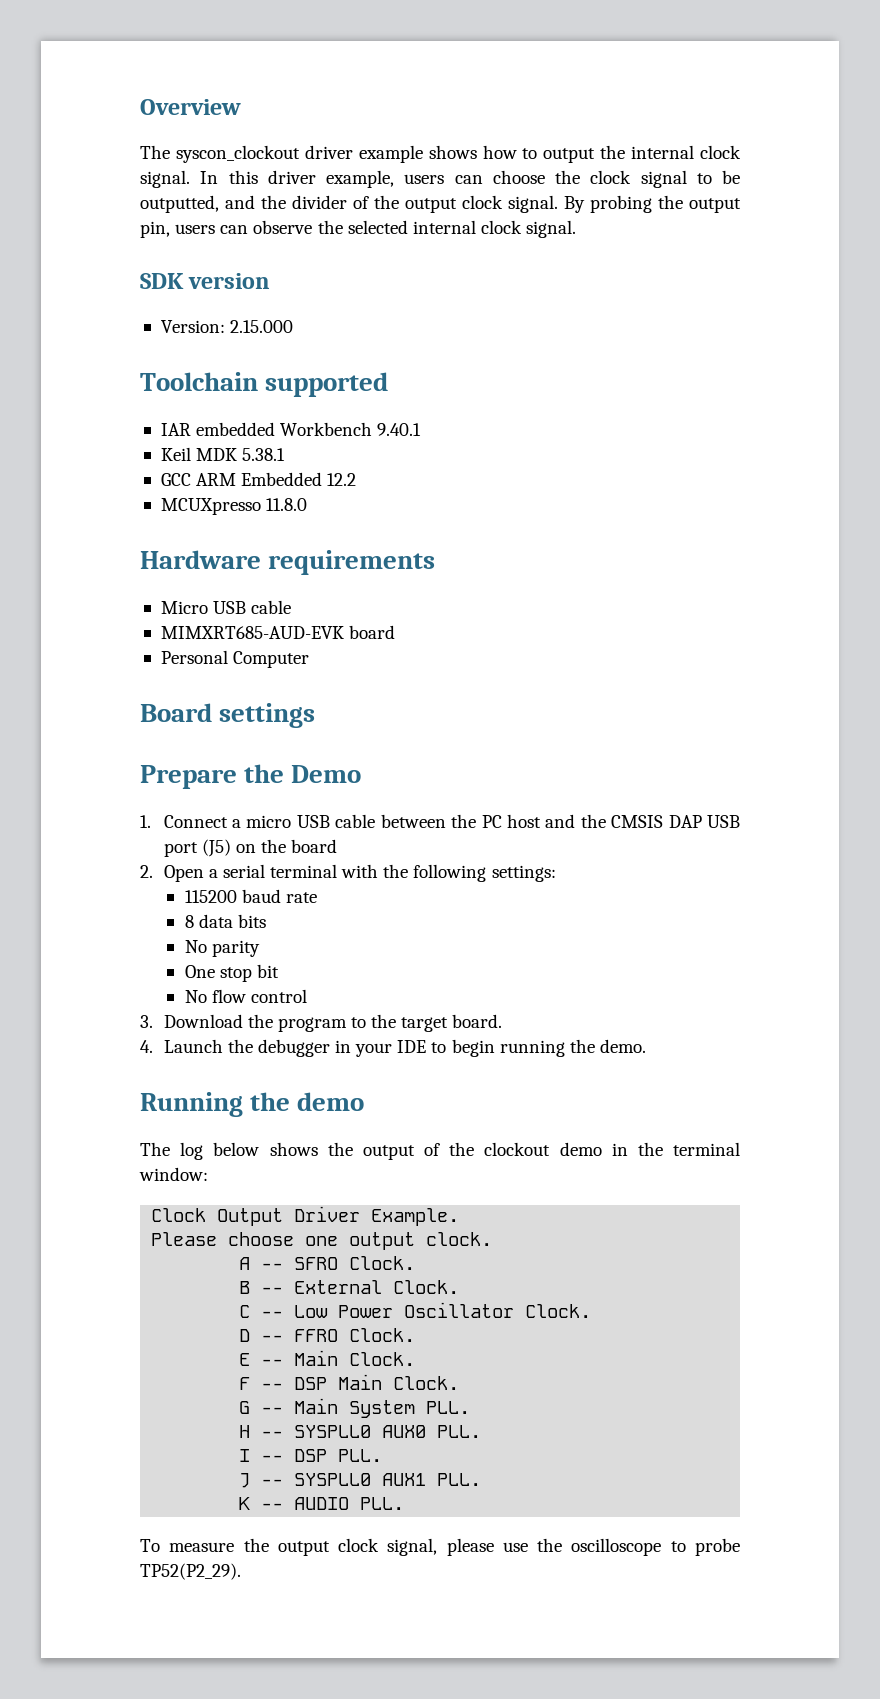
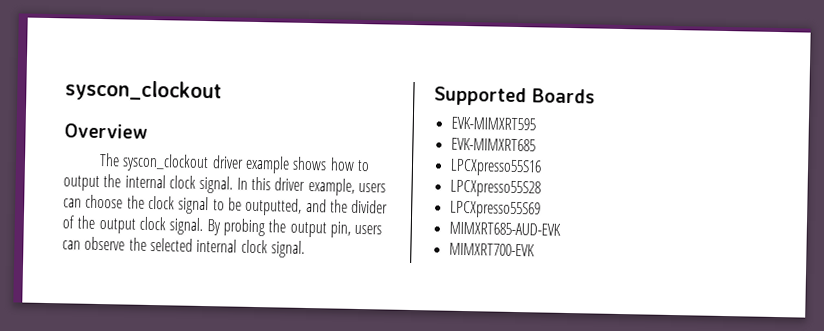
(140, 107) none -> [65,79,222,103] syscon_clockout //
[140,273,271,289] [160,320,294,333] [140,372,389,397] [160,422,422,436] [160,447,286,461] [160,472,357,486] [160,498,308,515] [140,550,436,575] [160,600,292,614] [160,625,396,639] [160,650,310,668] [140,703,316,728] [140,764,362,789] [140,814,740,828] [163,839,338,857] [140,864,556,882] [184,889,317,903] [184,914,266,928] [184,940,260,957] [184,964,279,982] [184,989,307,1003] [140,1014,503,1032] [140,1039,646,1057] [140,1092,365,1117] [140,1142,741,1160] [139,1167,208,1181] [151,1206,460,1226] [151,1232,493,1250] [239,1256,416,1270] [239,1280,460,1294] [239,1302,592,1318] [239,1328,416,1342] [239,1350,416,1366] [239,1374,460,1390] [239,1398,471,1418] [239,1425,482,1438] [239,1449,383,1462] [239,1473,482,1488] [239,1497,405,1510] [140,1538,740,1556] [140,1563,241,1580] SDK version // Version: 2.15.000 // Toolchain supported // IAR embedded Workbench 9.40.1 // Keil MDK 5.38.1 // GCC ARM Embedded 12.2 // MCUXpresso 11.8.0 // Hardware requirements // Micro USB cable // MIMXRT685-AUD-EVK board // Personal Computer // Board settings // Prepare the Demo // 1. Connect a micro USB cable between the PC host and the CMSIS DAP USB port (J5) on the board // 2. Open a serial terminal with the following settings: // 115200 baud rate // 8 data bits // No parity // One stop bit // No flow control // 3. Download the program to the target board. // 4. Launch the debugger in your IDE to begin running the demo. // Running the demo // The log below shows the output of the clockout demo in the terminal window: // Clock Output Driver Example. // Please choose one output clock. // A -- SFRO Clock. // B -- External Clock. // C -- Low Power Oscillator Clock. // D -- FFRO Clock. // E -- Main Clock. // F -- DSP Main Clock. // G -- Main System PLL. // H -- SYSPLL0 AUX0 PLL. // I -- DSP PLL. // J -- SYSPLL0 AUX1 PLL. // K -- AUDIO PLL. // To measure the output clock signal, please use the oscilloscope to probe TP52(P2_29). -> [434,86,595,107] [450,116,536,131] [450,137,536,152] [449,158,542,177] [449,179,541,198] [449,200,541,219] [448,221,561,236] [448,242,535,257] Supported Boards // EVK-MIMXRT595 // EVK-MIMXRT685 // LPCXpresso55S16 // LPCXpresso55S28 // LPCXpresso55S69 // MIMXRT685-AUD-EVK // MIMXRT700-EVK

